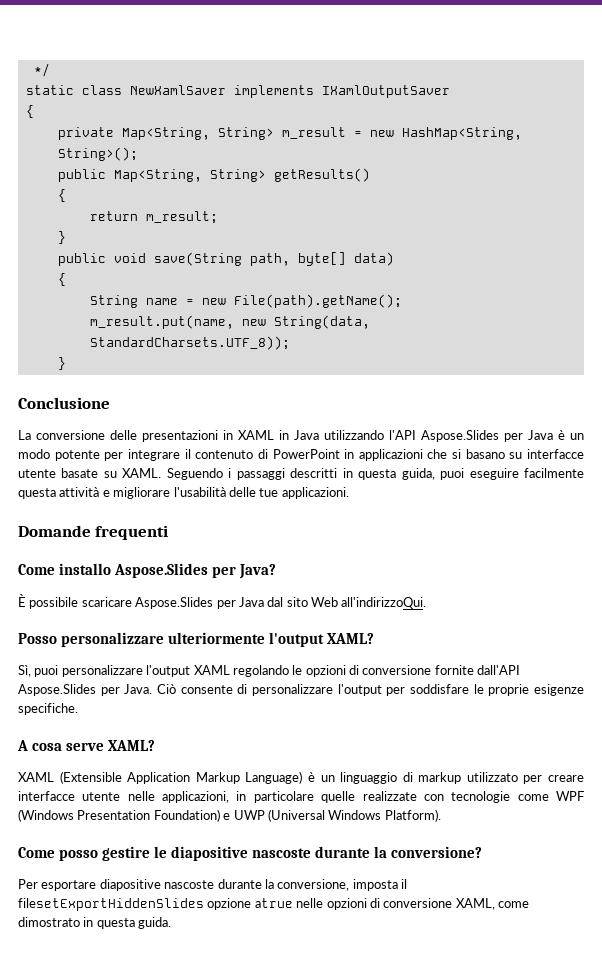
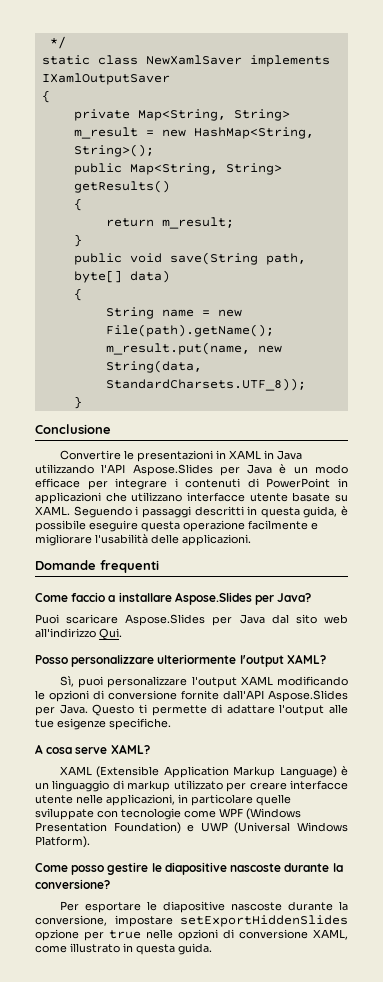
[18,430,137,440] La conversione delle -> [59,450,134,460] Convertire le
[54,450,100,461] potente -> [35,478,80,488] efficace
[184,449,254,459] il contenuto -> [174,478,241,488] i contenuti
[452,449,523,459] si basano su -> [131,492,183,502] utilizzano
[440,468,584,480] [18,487,100,499] puoi eseguire facilmente questa attività -> [341,506,348,516] [35,520,308,532] è possibile eseguire questa operazione facilmente
[259,488,279,497] tue -> (179, 539) none
[59,563,112,575] installo -> [71,592,172,602] faccio a installare
[18,594,79,609] È possibile -> [35,614,59,624] Puoi
[311,597,427,609] Web all'indirizzoQui. -> [324,614,348,624] [35,628,122,640] web all'indirizzo Qui.
[232,665,289,677] regolando -> [277,676,348,686] modificando
[157,684,530,696] Ciò consente di personalizzare l'output per soddisfare le proprie -> [92,704,348,716] [35,719,54,728] Questo ti permette di adattare l'output alle tue
[362,791,417,801] realizzate -> [35,808,94,820] sviluppate
(97, 885) none -> [146,901,157,911] le
[352,879,407,891] [18,898,293,911] imposta il filesetExportHiddenSlides opzione atrue -> [114,915,348,927] [35,929,141,941] impostare setExportHiddenSlides opzione per true
[18,917,80,927] dimostrato -> [70,943,120,953] illustrato

